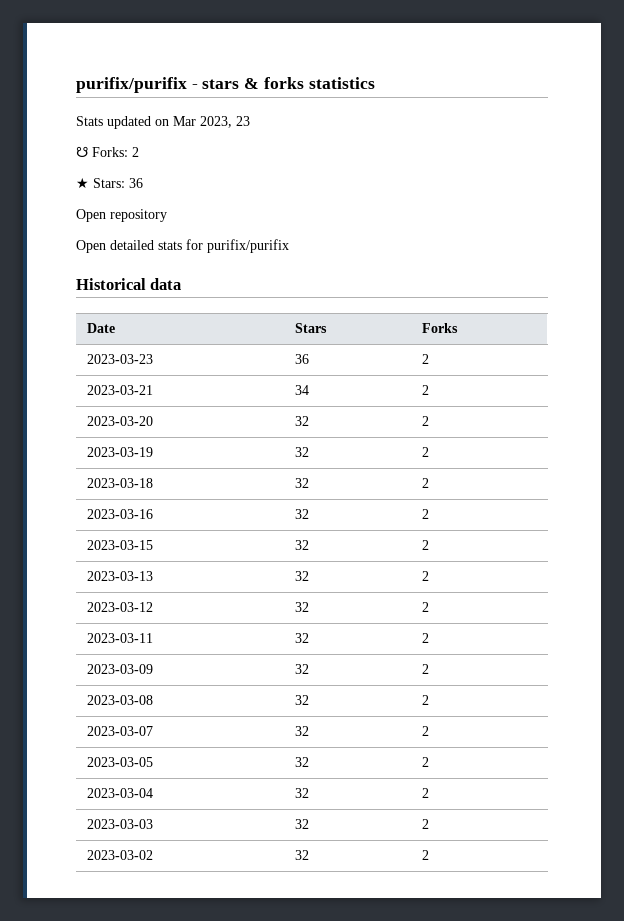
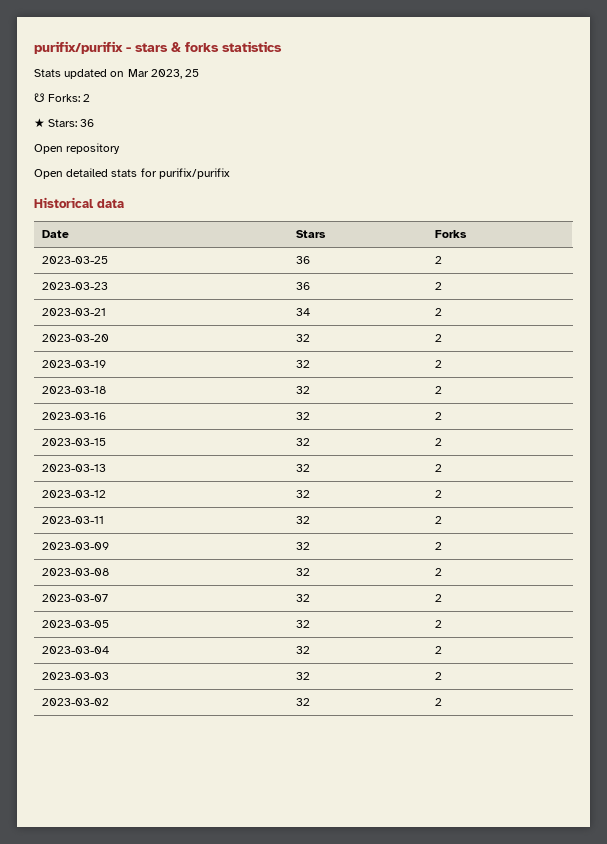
[236,116,250,126] 23 -> [185,69,200,77] 25
(458, 328) none -> [41,256,108,264] [295,256,310,264] [434,256,442,264] // 2023-03-25 | 36 | 2

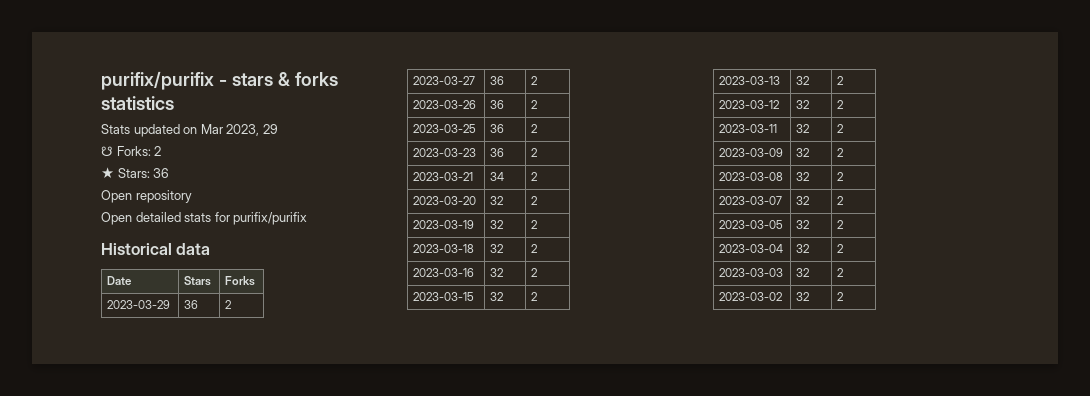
[185,69,200,77] 25 -> [262,124,278,134] 29
(467, 234) none -> [107,300,171,309] [184,300,199,309] [225,300,232,309] [413,76,476,85] [490,76,505,85] [531,76,538,85] [413,100,477,109] [490,100,505,109] [531,100,538,109] // 2023-03-29 | 36 | 2 // 2023-03-27 | 36 | 2 // 2023-03-26 | 36 | 2

